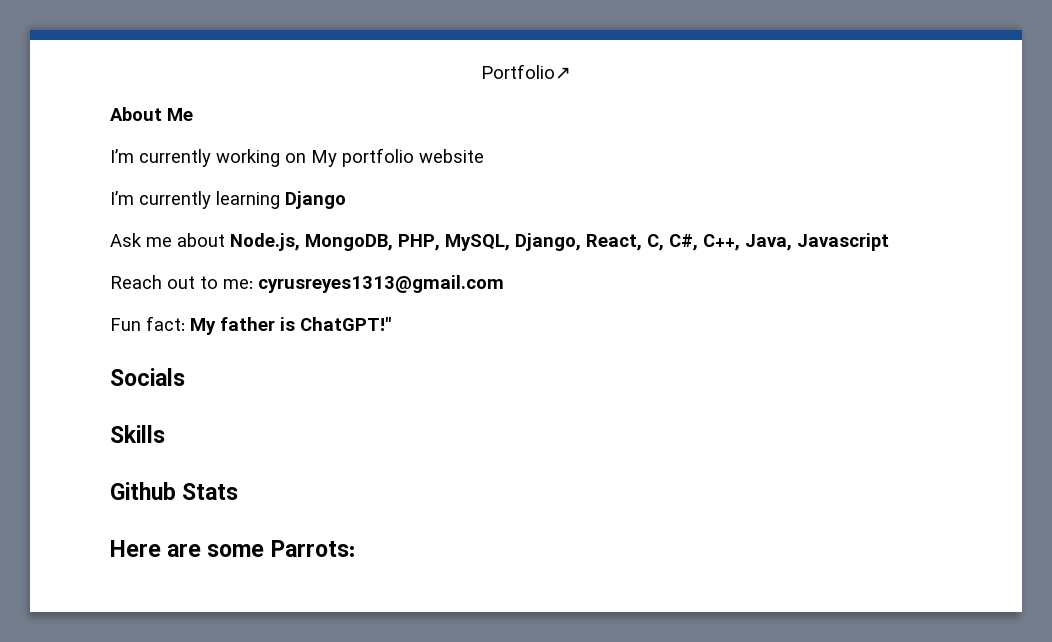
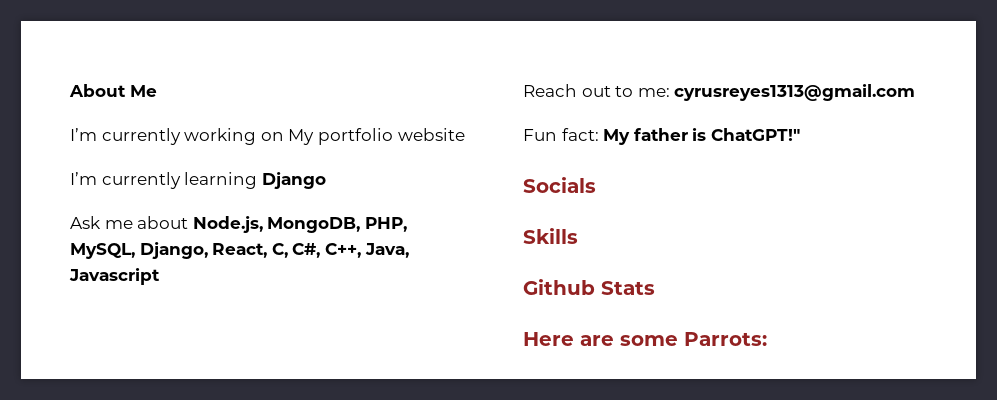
[481,64,571,79] Portfolio↗ // -> (69, 90) none

